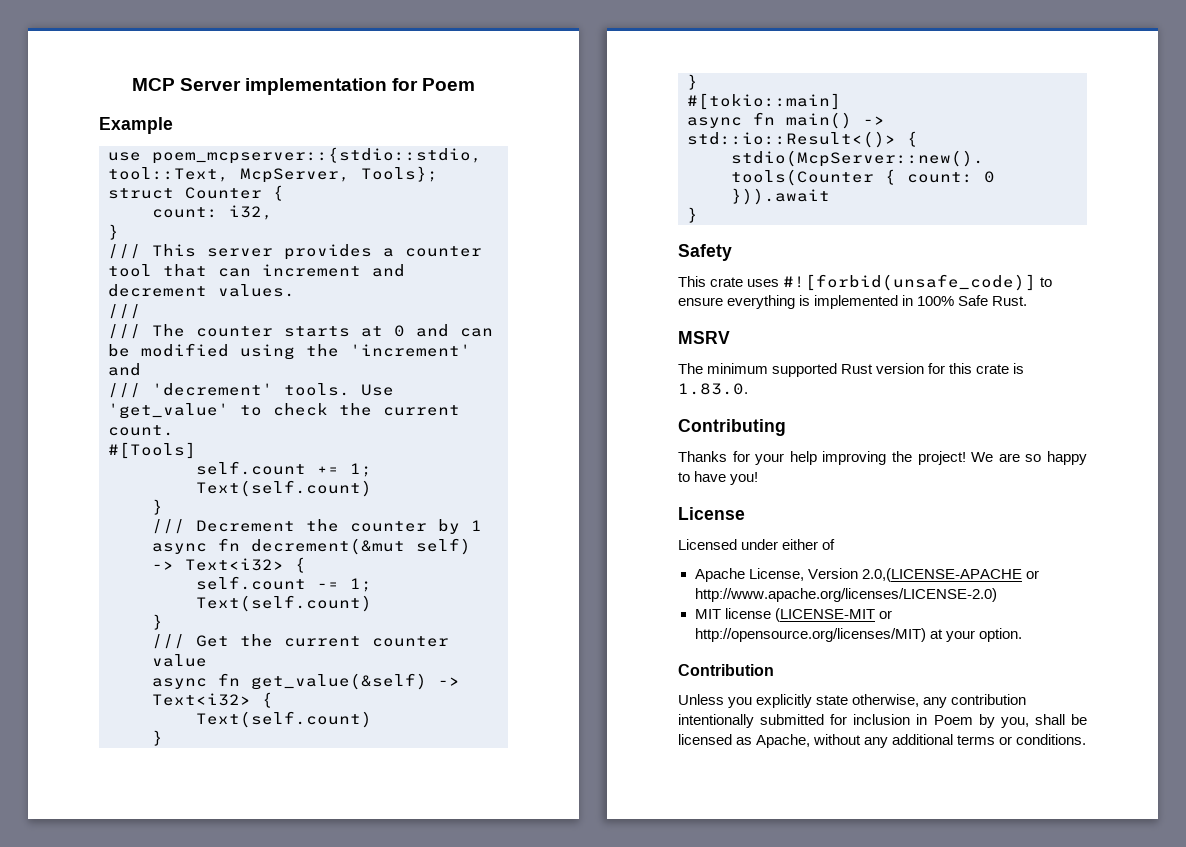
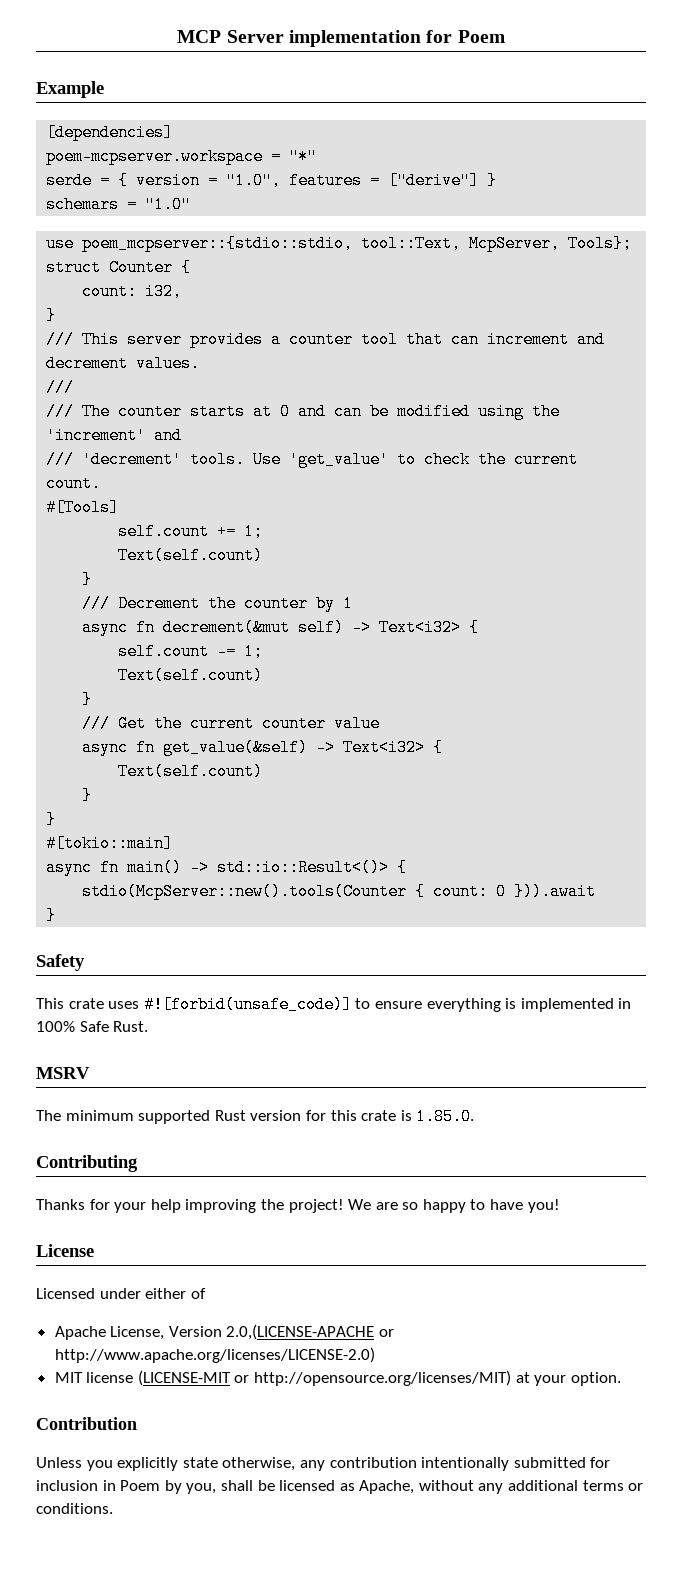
(173, 125) none -> [46,124,174,141] [46,148,318,165] [46,172,498,189] [46,196,192,213] // [dependencies] // poem-mcpserver.workspace = "*" // serde = { version = "1.0", features = ["derive"] } // schemars = "1.0"
[678,383,748,395] 1.83.0. -> [416,1108,475,1125] 1.85.0.

